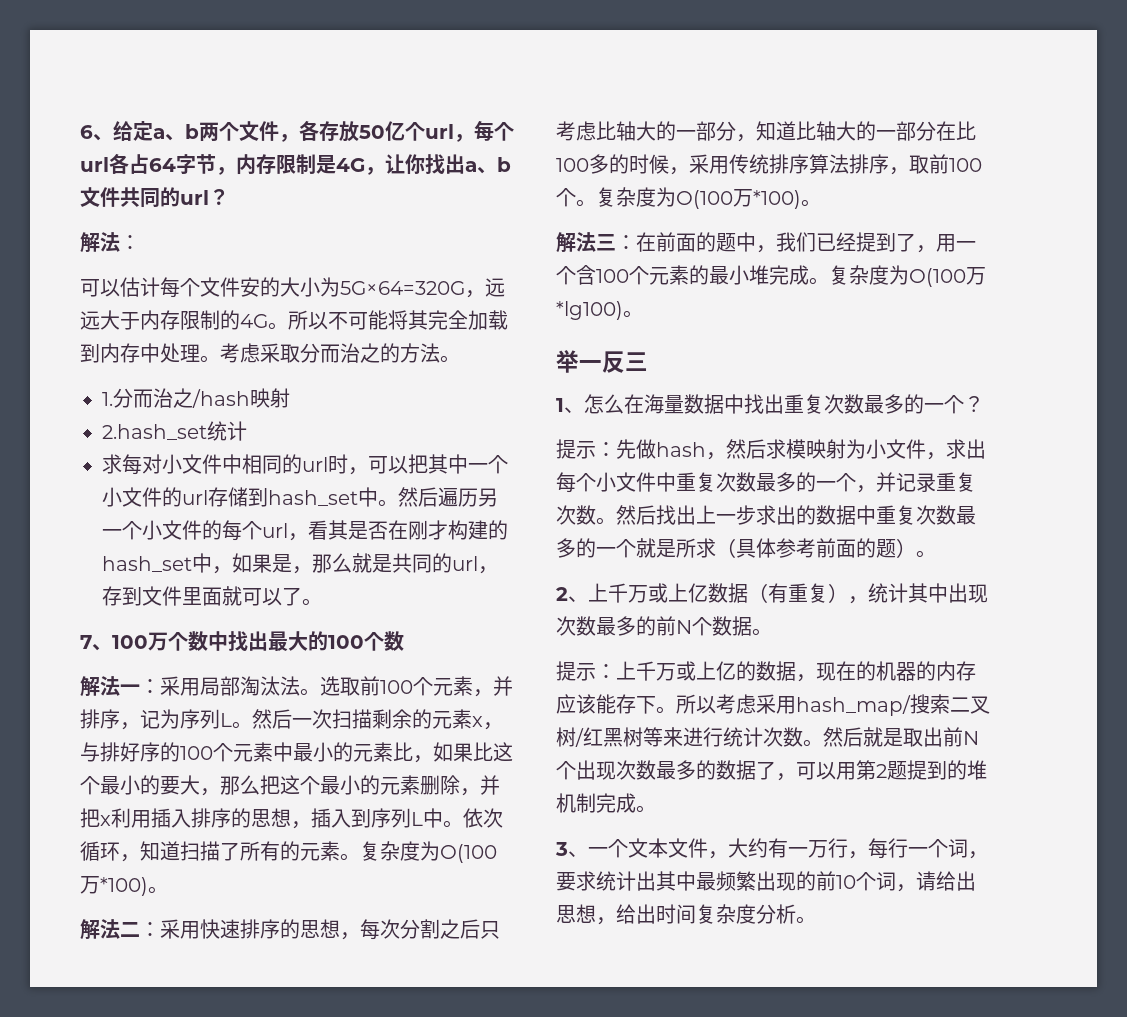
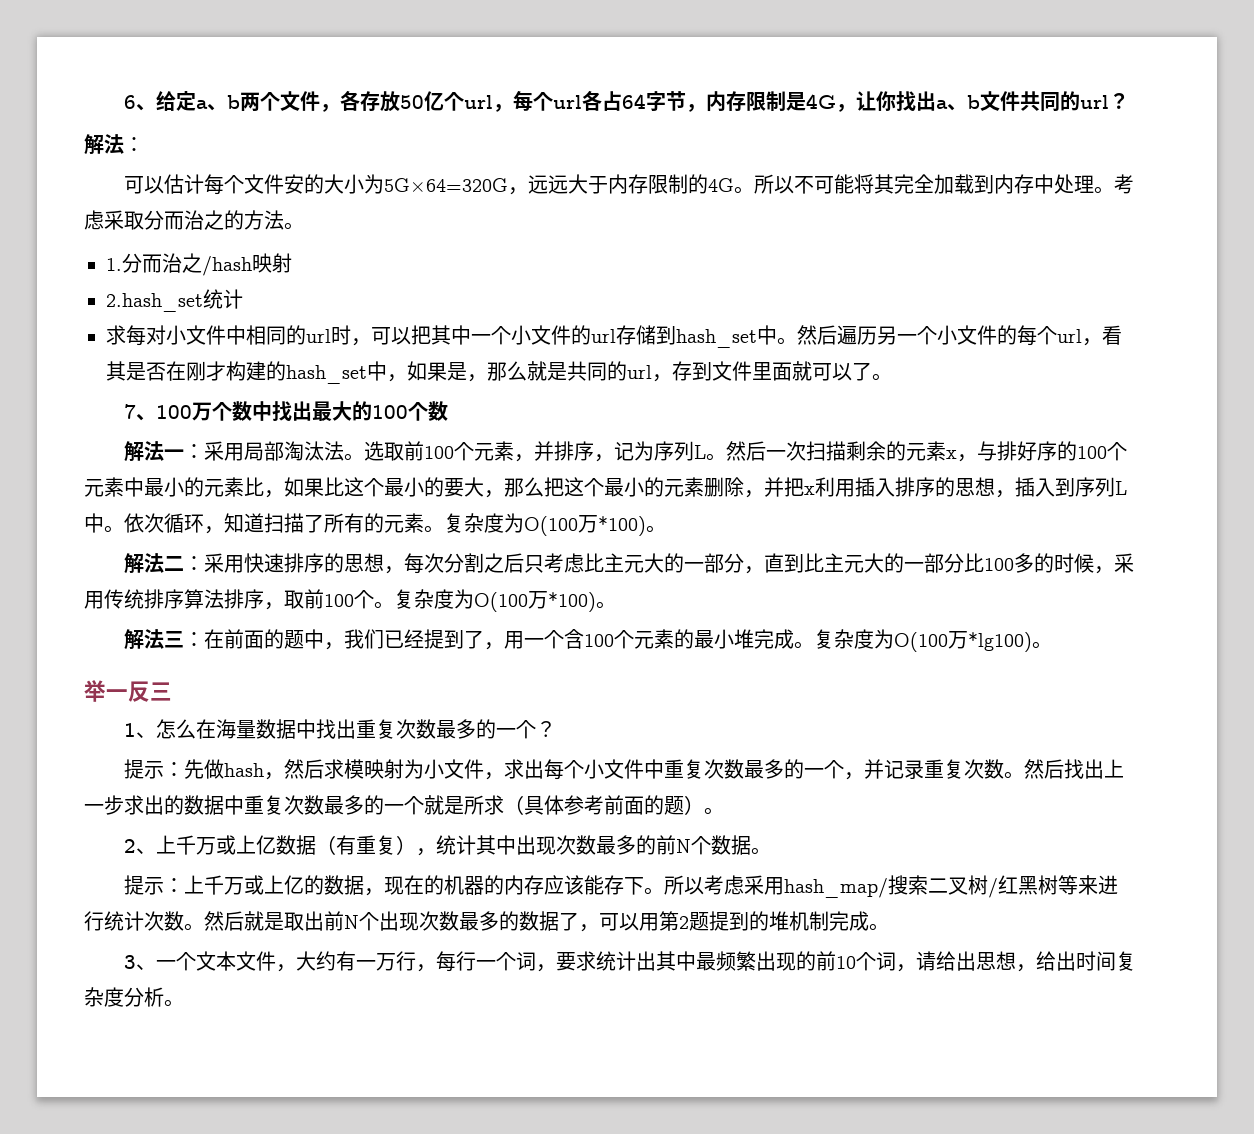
[616,121,636,141] 轴 -> [603,553,644,573] 主元
[756,121,956,141] 知道比轴大的一部分在 -> [763,553,964,573] 直到比主元大的一部分

